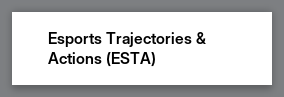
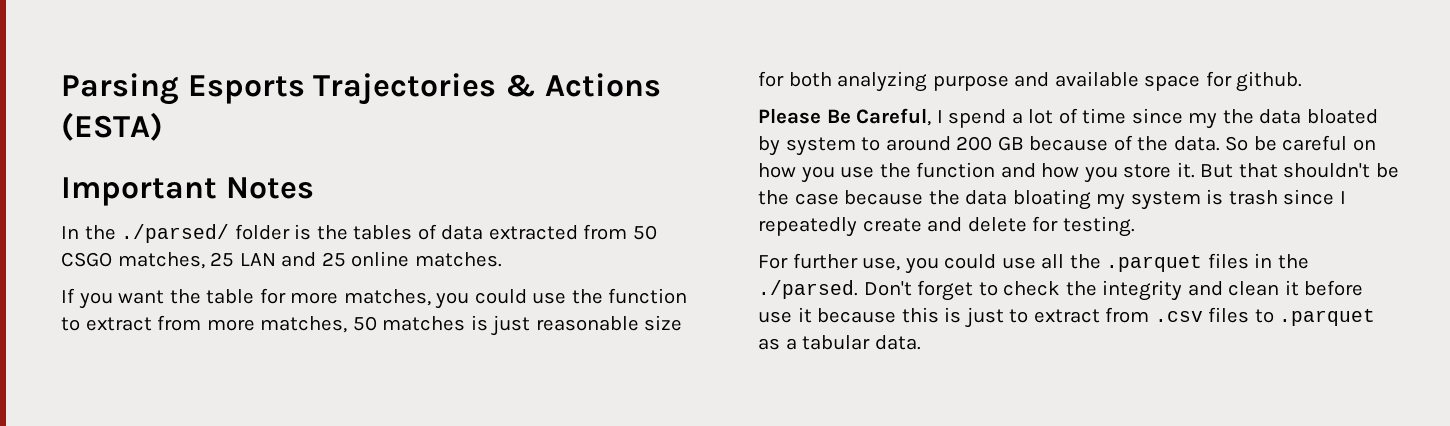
(48, 40) none -> [61,73,179,105] Parsing
(157, 59) none -> [61,177,314,206] [61,224,657,243] [61,251,502,269] [61,288,688,309] [61,315,683,336] [758,71,1303,92] [758,108,1378,129] [758,135,1376,156] [758,162,1399,183] [758,189,1346,210] [758,216,1135,237] [758,253,1309,274] [758,280,1364,301] [758,307,1376,328] [758,335,921,350] // Important Notes // In the ./parsed/ folder is the tables of data extracted from 50 CSGO matches, 25 LAN and 25 online matches. // If you want the table for more matches, you could use the function to extract from more matches, 50 matches is just reasonable size for both analyzing purpose and available space for github. // Please Be Careful, I spend a lot of time since my the data bloated by system to around 200 GB because of the data. So be careful on how you use the function and how you store it. But that shouldn't be the case because the data bloating my system is trash since I repeatedly create and delete for testing. // For further use, you could use all the .parquet files in the ./parsed. Don't forget to check the integrity and clean it before use it because this is just to extract from .csv files to .parquet as a tabular data.

